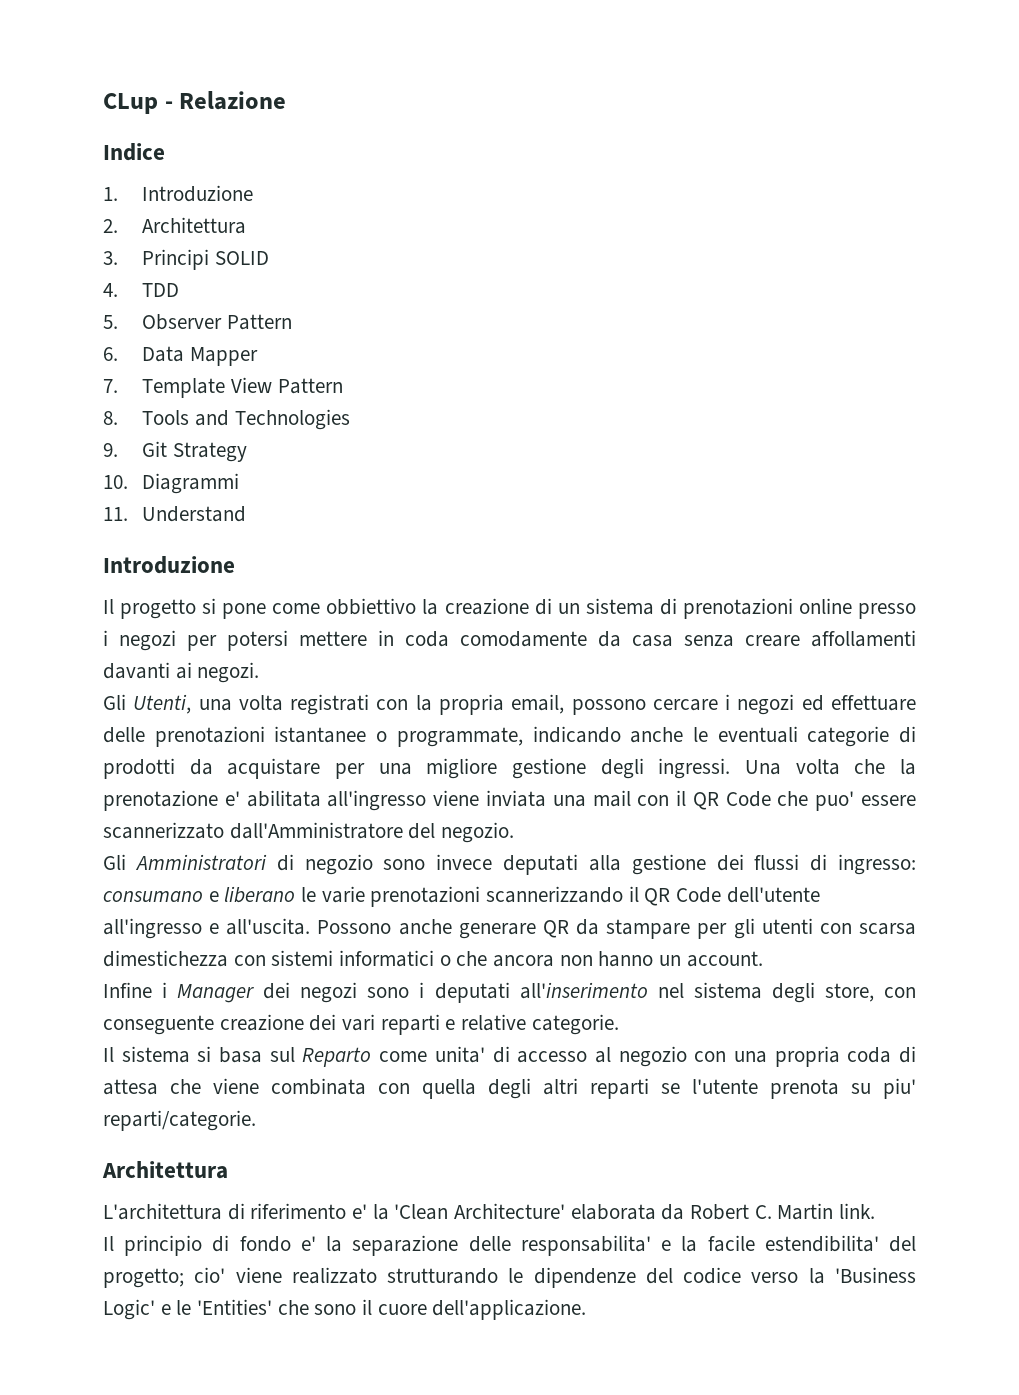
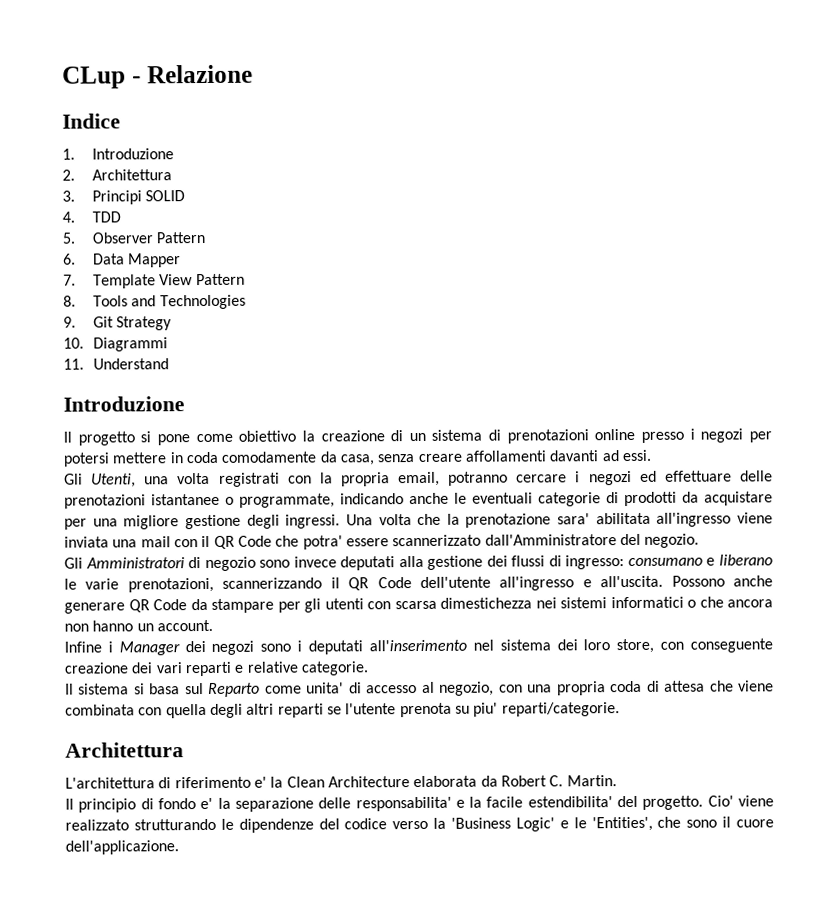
[326,598,417,615] obbiettivo -> [238,430,297,442] obiettivo
[632,635,673,647] casa -> [339,454,375,466] casa,
[175,662,260,683] ai negozi. -> [601,449,652,462] ad essi.
[571,699,646,715] possono -> [448,471,509,486] potranno
[224,791,240,806] e' -> [557,513,591,525] sara'
[815,791,855,811] puo' -> [302,535,343,550] potra'
[370,886,481,907] prenotazioni -> [127,577,214,593] prenotazioni,
(569, 929) none -> [153,599,187,611] Code
[233,955,266,966] con -> [535,597,557,609] nei
[771,982,815,1003] degli -> [556,639,611,651] dei loro
[618,1046,687,1067] negozio -> [439,681,495,696] negozio,
[394,1203,566,1220] 'Clean Architecture' -> [286,776,410,788] Clean Architecture
[777,1203,876,1220] Martin link. -> [566,775,617,787] Martin.
[103,1267,226,1288] progetto; cio' -> [642,795,734,810] progetto. Cio'
[197,1299,273,1315] 'Entities' -> [591,816,653,832] 'Entities',

